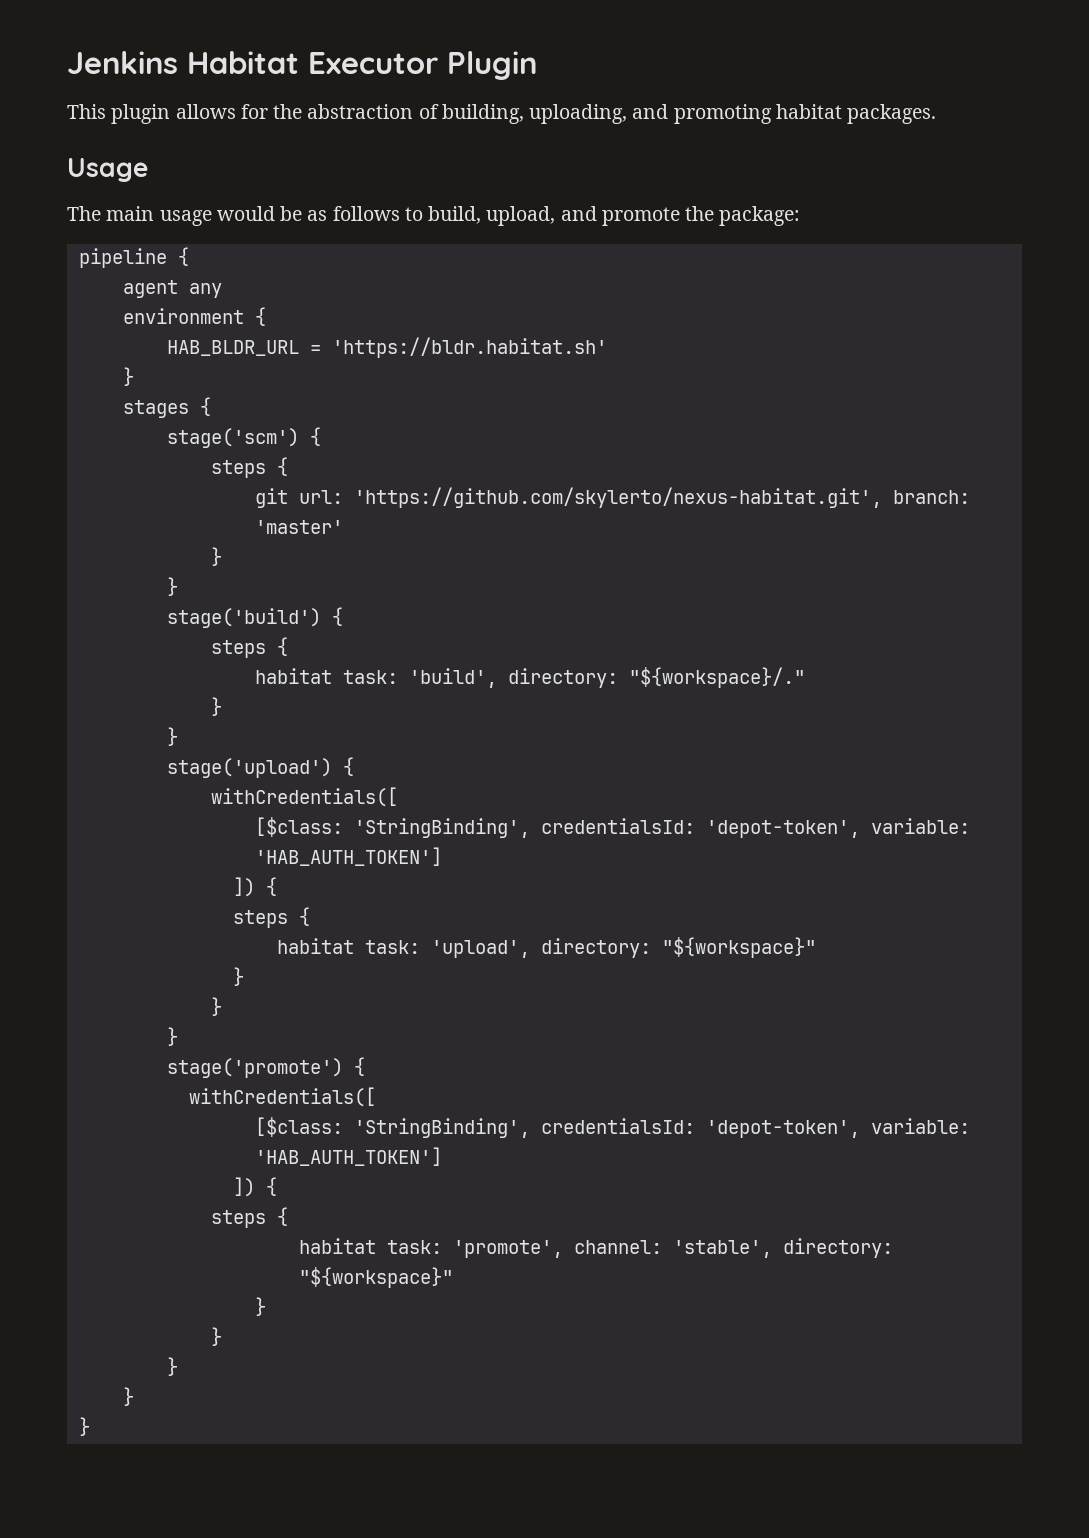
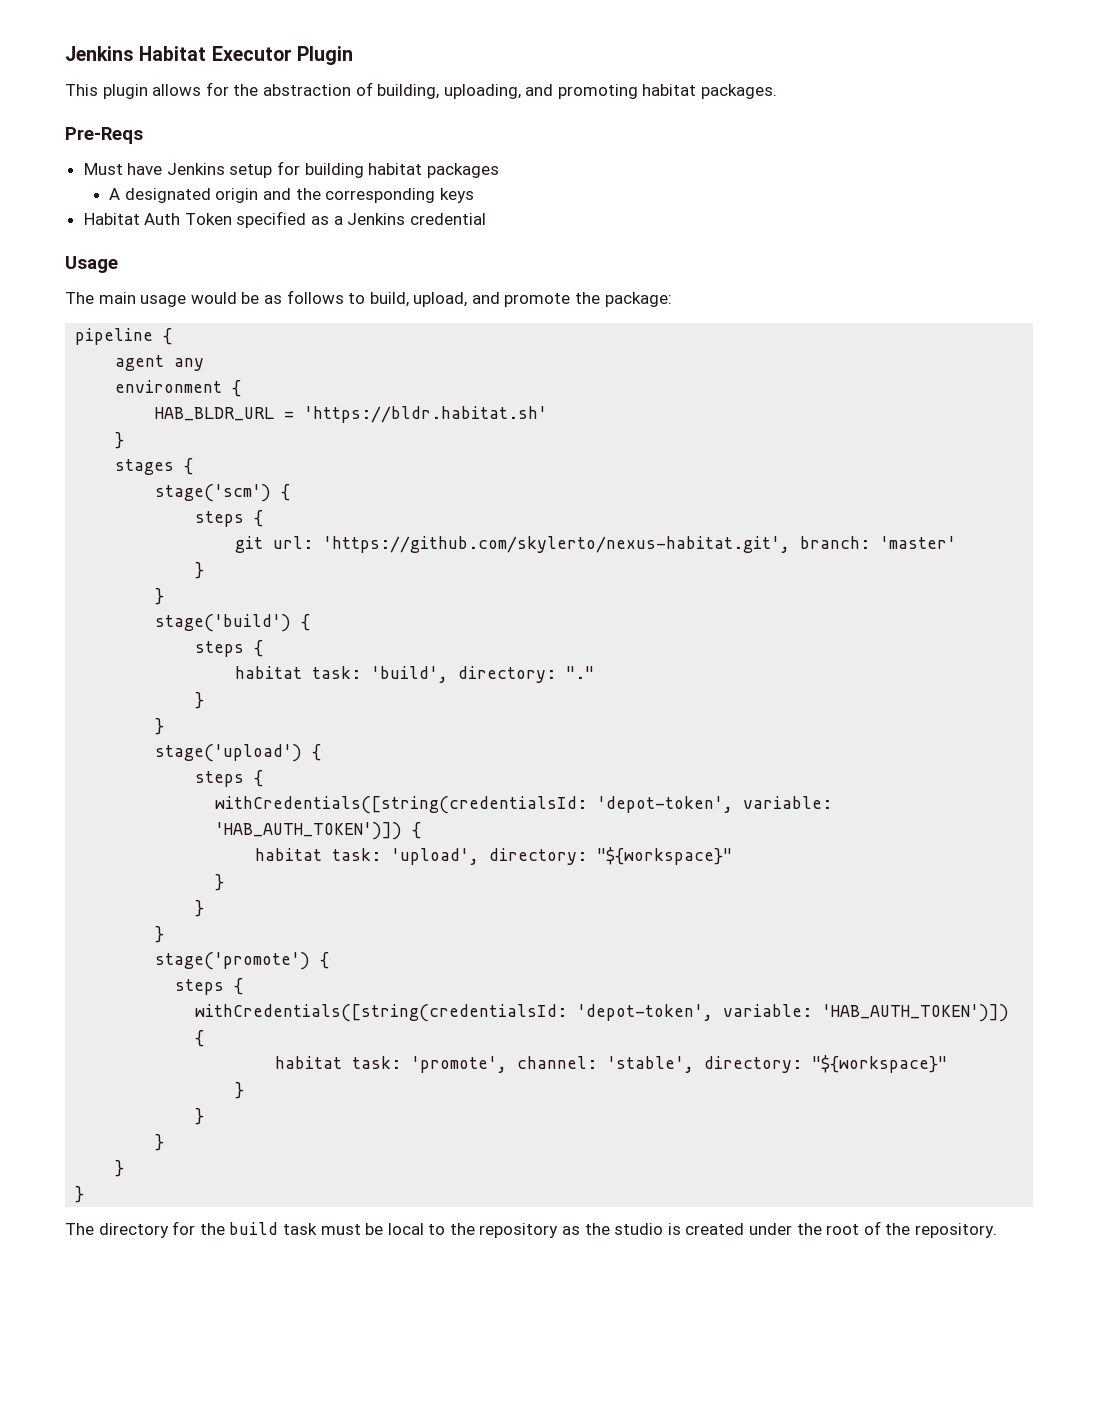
(937, 114) none -> [65,127,143,144] [83,161,499,178] [109,188,474,203] [83,211,486,228] // Pre-Reqs // Must have Jenkins setup for building habitat packages // A designated origin and the corresponding keys // Habitat Auth Token specified as a Jenkins credential
[628,667,805,688] "${workspace}/." -> [566,666,595,679] "."
[210,787,398,807] [254,817,970,838] [254,847,442,866] [232,877,277,897] [232,910,288,928] withCredentials([ // [$class: 'StringBinding', credentialsId: 'depot-token', variable: 'HAB_AUTH_TOKEN'] // ]) { // steps -> [195,770,264,787] [215,796,833,814] [215,822,403,840] steps { // withCredentials([string(credentialsId: 'depot-token', variable: 'HAB_AUTH_TOKEN')])
[188,1087,376,1107] [254,1117,970,1138] [254,1147,442,1166] [232,1177,277,1197] [210,1210,266,1228] withCredentials([ // [$class: 'StringBinding', credentialsId: 'depot-token', variable: 'HAB_AUTH_TOKEN'] // ]) { // steps -> [175,978,244,995] [195,1004,1010,1022] steps { // withCredentials([string(credentialsId: 'depot-token', variable: 'HAB_AUTH_TOKEN')])
(90, 1426) none -> [65,1221,997,1238] // The directory for the build task must be local to the repository as the studio is created under the root of the repository.

